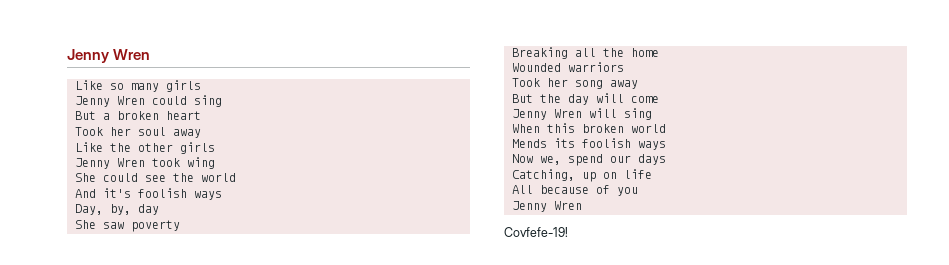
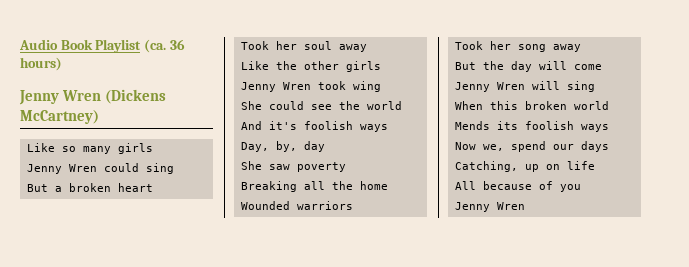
[67,49,151,63] Jenny Wren -> [19,39,185,53] [20,57,62,71] [19,89,167,105] [20,110,99,124] Audio Book Playlist (ca. 36 hours) // Jenny Wren (Dickens McCartney)
[504,227,568,237] // Covfefe-19! -> (526, 206) none

